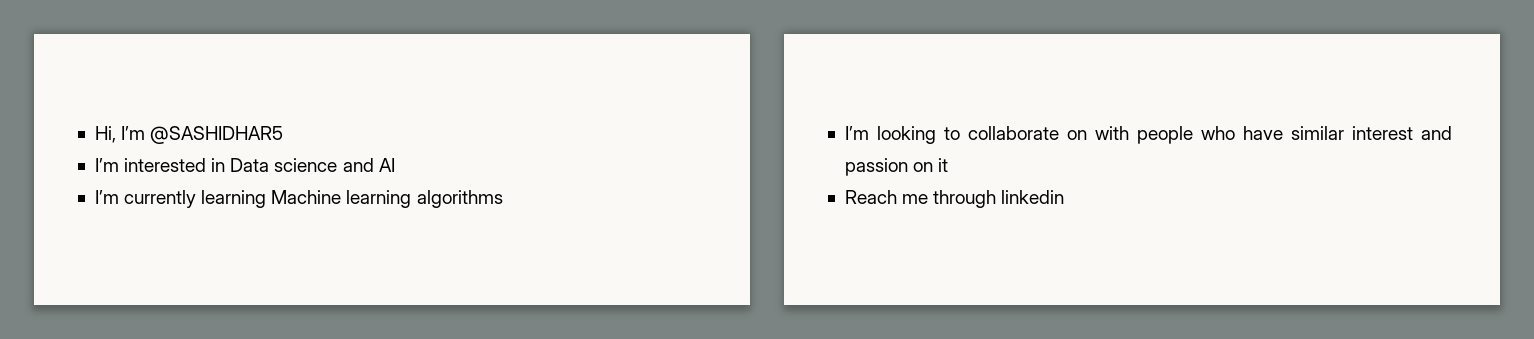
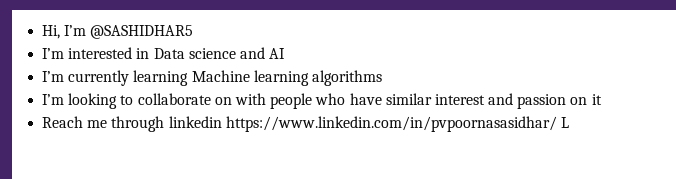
(1065, 197) none -> [225,116,569,132] https://www.linkedin.com/in/pvpoornasasidhar/ L

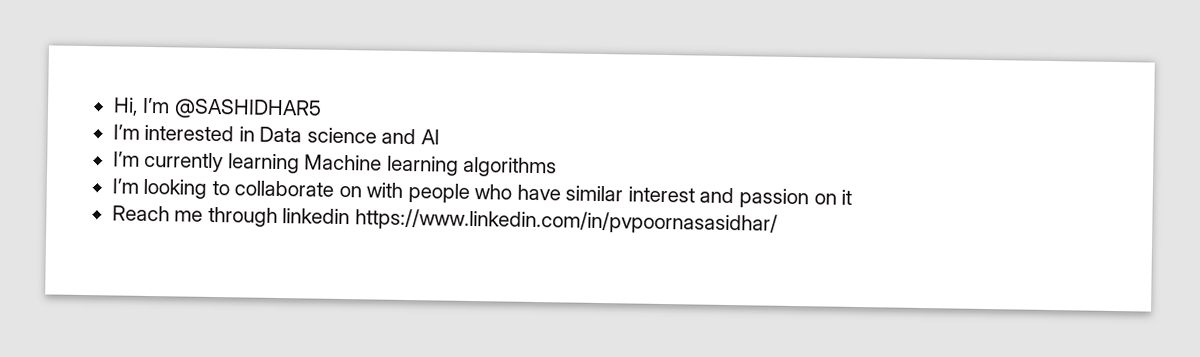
[560,117,569,128] L -> (778, 221) none

